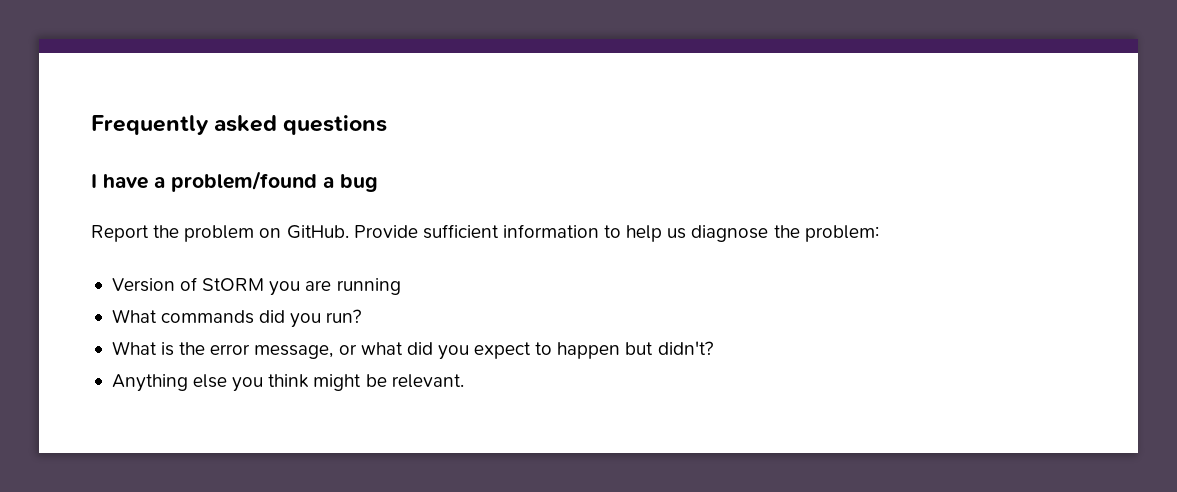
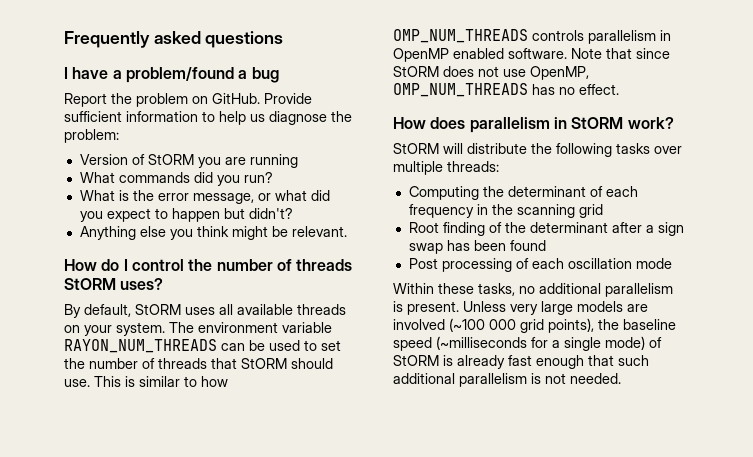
(464, 381) none -> [64,259,353,271] [64,278,164,290] [64,304,346,318] [64,322,332,336] [64,339,341,353] [64,358,333,369] [64,376,228,387] [393,29,671,44] [393,48,670,62] [393,66,589,80] [393,83,619,97] [393,117,674,133] [393,143,682,157] [393,161,499,175] [408,186,638,200] [408,204,603,218] [408,222,684,236] [408,240,546,254] [408,258,672,272] [393,283,673,297] [393,301,648,315] [393,318,676,333] [393,336,662,351] [393,355,649,369] [393,373,621,387] // How do I control the number of threads StORM uses? // By default, StORM uses all available threads on your system. The environment variable RAYON_NUM_THREADS can be used to set the number of threads that StORM should use. This is similar to how OMP_NUM_THREADS controls parallelism in OpenMP enabled software. Note that since StORM does not use OpenMP, OMP_NUM_THREADS has no effect. // How does parallelism in StORM work? // StORM will distribute the following tasks over multiple threads: // Computing the determinant of each frequency in the scanning grid // Root finding of the determinant after a sign swap has been found // Post processing of each oscillation mode // Within these tasks, no additional parallelism is present. Unless very large models are involved (~100 000 grid points), the baseline speed (~milliseconds for a single mode) of StORM is already fast enough that such additional parallelism is not needed.

